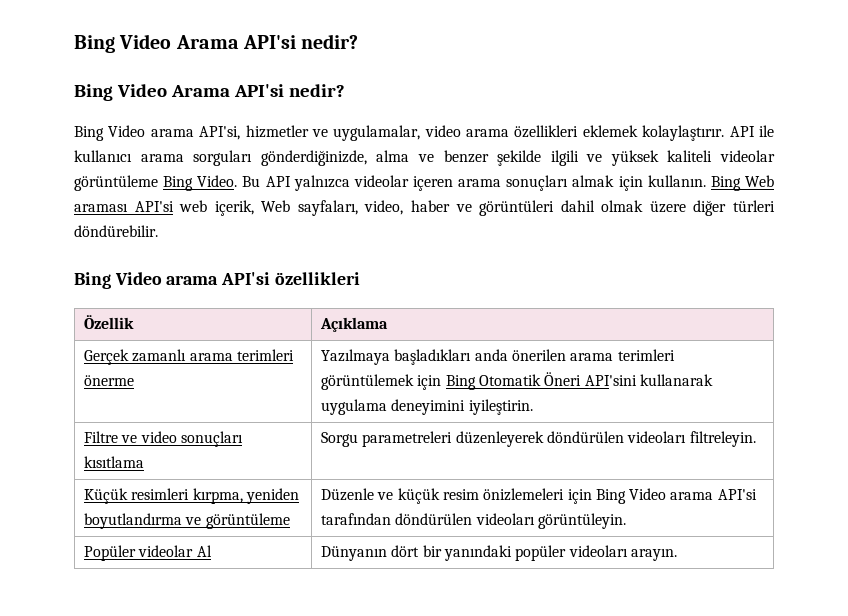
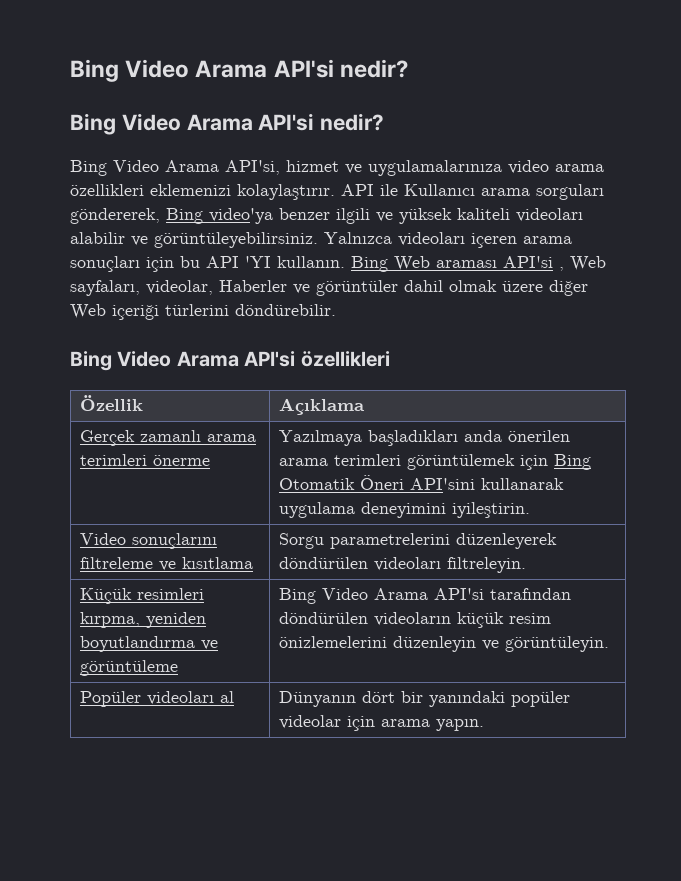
[150,125,421,141] arama API'si, hizmetler ve uygulamalar, -> [165,160,502,176] Arama API'si, hizmet ve uygulamalarınıza
[582,125,638,137] eklemek -> [150,184,231,196] eklemenizi
[74,150,132,162] kullanıcı -> [404,184,475,196] Kullanıcı
[260,150,775,166] [74,175,643,191] gönderdiğinizde, alma ve benzer şekilde ilgili ve yüksek kaliteli videolar görüntüleme Bing Video. Bu API yalnızca videolar içeren arama sonuçları almak için -> [70,208,583,224] [70,232,572,248] [70,256,271,272] göndererek, Bing video'ya benzer ilgili ve yüksek kaliteli videoları alabilir ve görüntüleyebilirsiniz. Yalnızca videoları içeren arama sonuçları için bu API 'YI
[179,200,555,216] web içerik, Web sayfaları, video, haber ve görüntüleri -> [559,256,606,271] [70,280,398,296] , Web sayfaları, videolar, Haberler ve görüntüler
[732,200,775,212] türleri -> [70,304,229,320] Web içeriği türlerini
[166,275,219,285] arama -> [176,351,239,367] Arama
[83,431,243,447] Filtre ve video sonuçları -> [79,533,217,549] [79,557,176,571] Video sonuçlarını filtreleme ve
[362,431,453,447] parametreleri -> [329,533,450,549] parametrelerini
[320,488,714,504] Düzenle ve küçük resim önizlemeleri için Bing Video arama -> [278,588,428,604] Bing Video Arama
[475,513,535,525] videoları -> [373,612,551,628] [278,636,499,652] videoların küçük resim önizlemelerini düzenleyin ve
[138,545,212,557] videolar Al -> [146,691,234,705] videoları al
[568,545,677,561] videoları arayın. -> [278,715,484,731] videolar için arama yapın.

